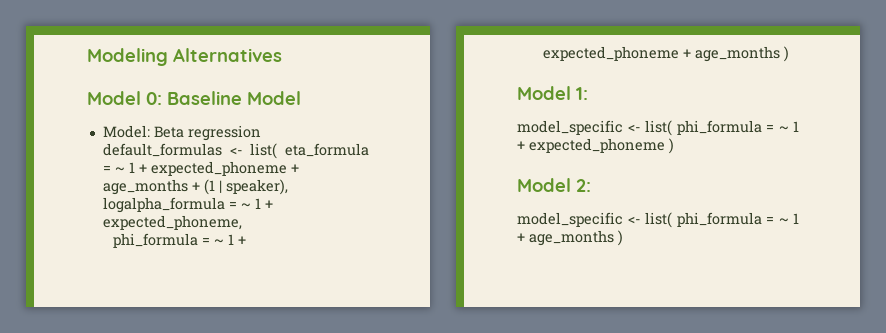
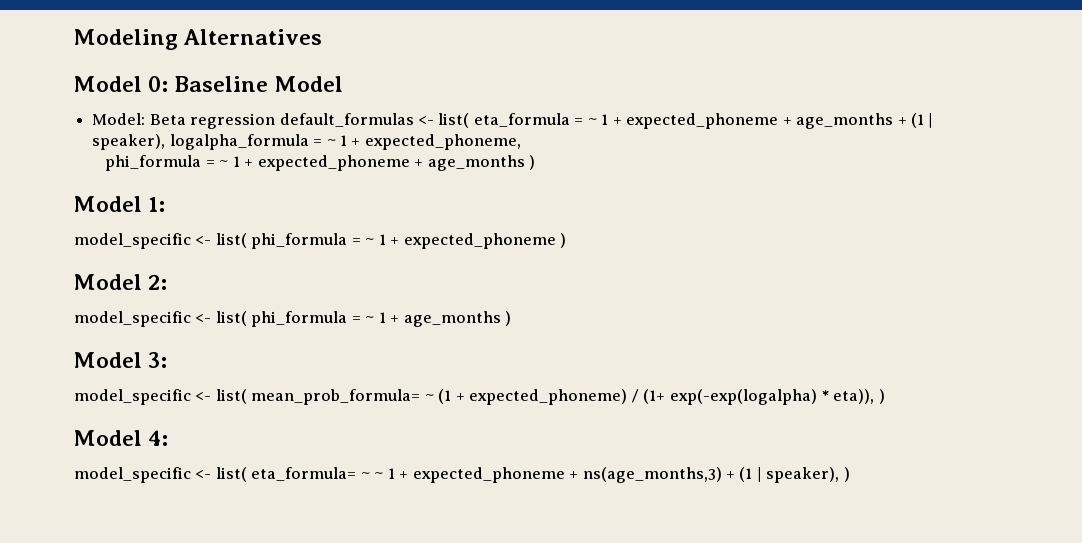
(623, 238) none -> [74,352,168,368] [74,389,885,405] [74,430,169,446] [74,467,850,483] // Model 3: // model_specific <- list( mean_prob_formula= ~ (1 + expected_phoneme) / (1+ exp(-exp(logalpha) * eta)), ) // Model 4: // model_specific <- list( eta_formula= ~ ~ 1 + expected_phoneme + ns(age_months,3) + (1 | speaker), )

